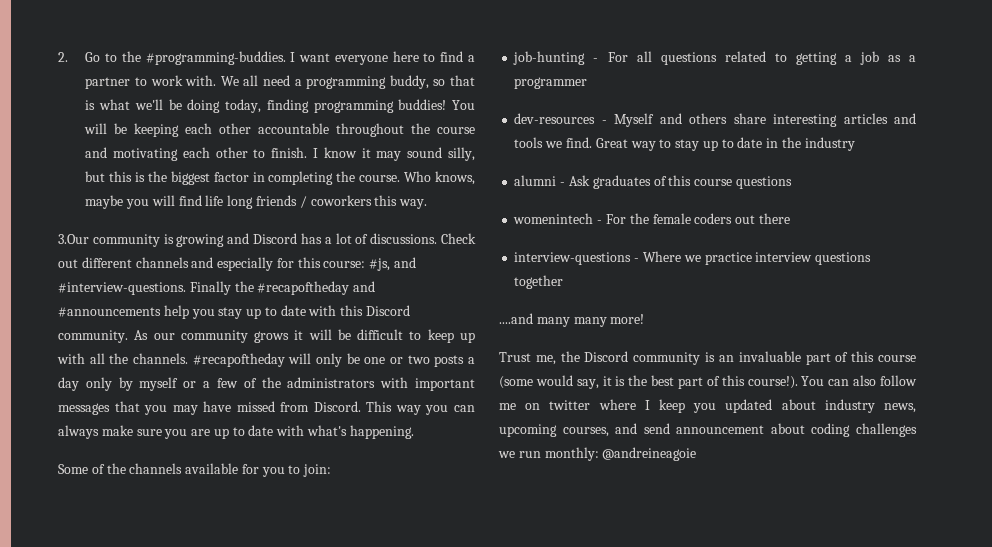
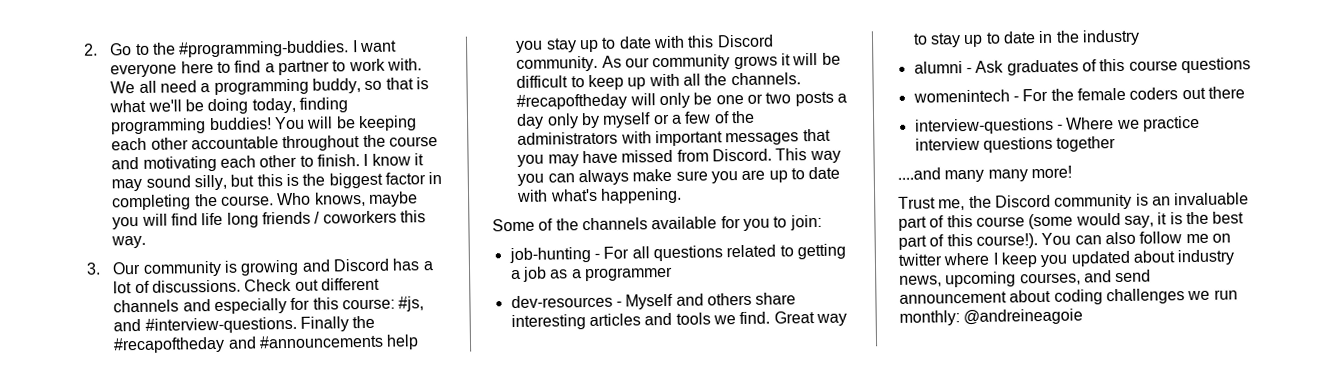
[58,234,89,244] 3.Our -> [86,261,142,275] 3. Our

